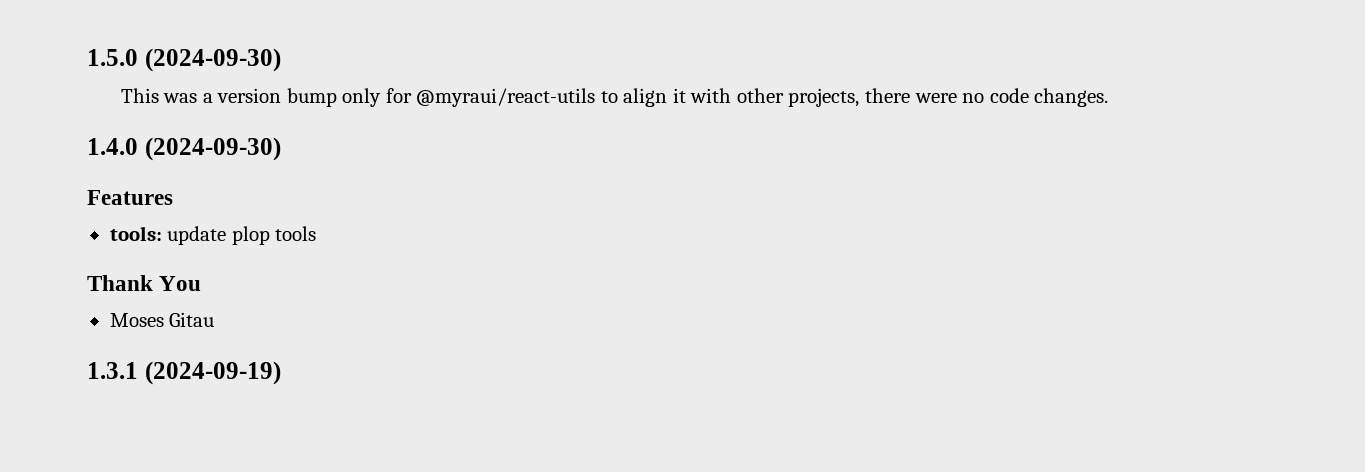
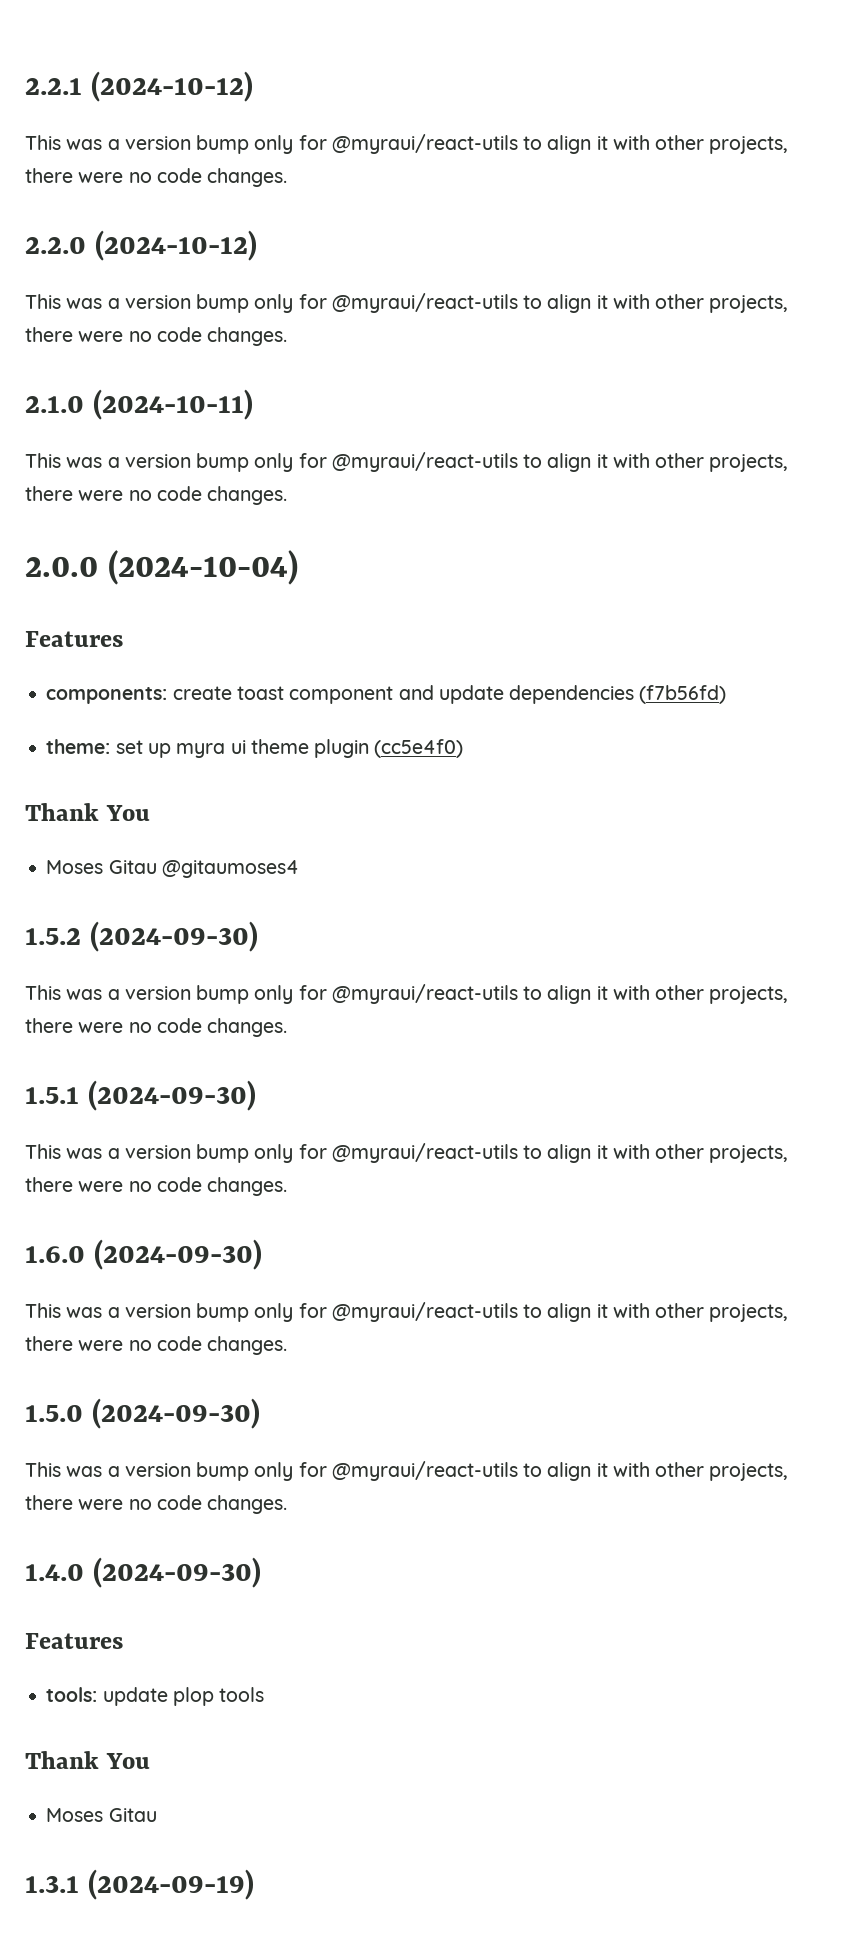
(87, 57) none -> [25,71,253,102] [25,134,789,154] [25,168,288,187] [25,230,257,261] [25,293,789,313] [25,327,288,346] [25,389,253,420] [25,452,789,472] [25,486,288,505] [25,550,299,585] [25,631,123,647] [46,685,727,704] [46,739,464,758] [25,803,150,821] [46,860,299,878] [25,921,258,952] [25,984,789,1004] [25,1018,288,1037] [25,1080,256,1111] [25,1143,789,1163] [25,1177,288,1196] [25,1239,262,1270] [25,1302,789,1322] [25,1336,288,1355] 2.2.1 (2024-10-12) // This was a version bump only for @myraui/react-utils to align it with other projects, there were no code changes. // 2.2.0 (2024-10-12) // This was a version bump only for @myraui/react-utils to align it with other projects, there were no code changes. // 2.1.0 (2024-10-11) // This was a version bump only for @myraui/react-utils to align it with other projects, there were no code changes. // 2.0.0 (2024-10-04) // Features // components: create toast component and update dependencies (f7b56fd) // theme: set up myra ui theme plugin (cc5e4f0) // Thank You // Moses Gitau @gitaumoses4 // 1.5.2 (2024-09-30) // This was a version bump only for @myraui/react-utils to align it with other projects, there were no code changes. // 1.5.1 (2024-09-30) // This was a version bump only for @myraui/react-utils to align it with other projects, there were no code changes. // 1.6.0 (2024-09-30) // This was a version bump only for @myraui/react-utils to align it with other projects, there were no code changes. //

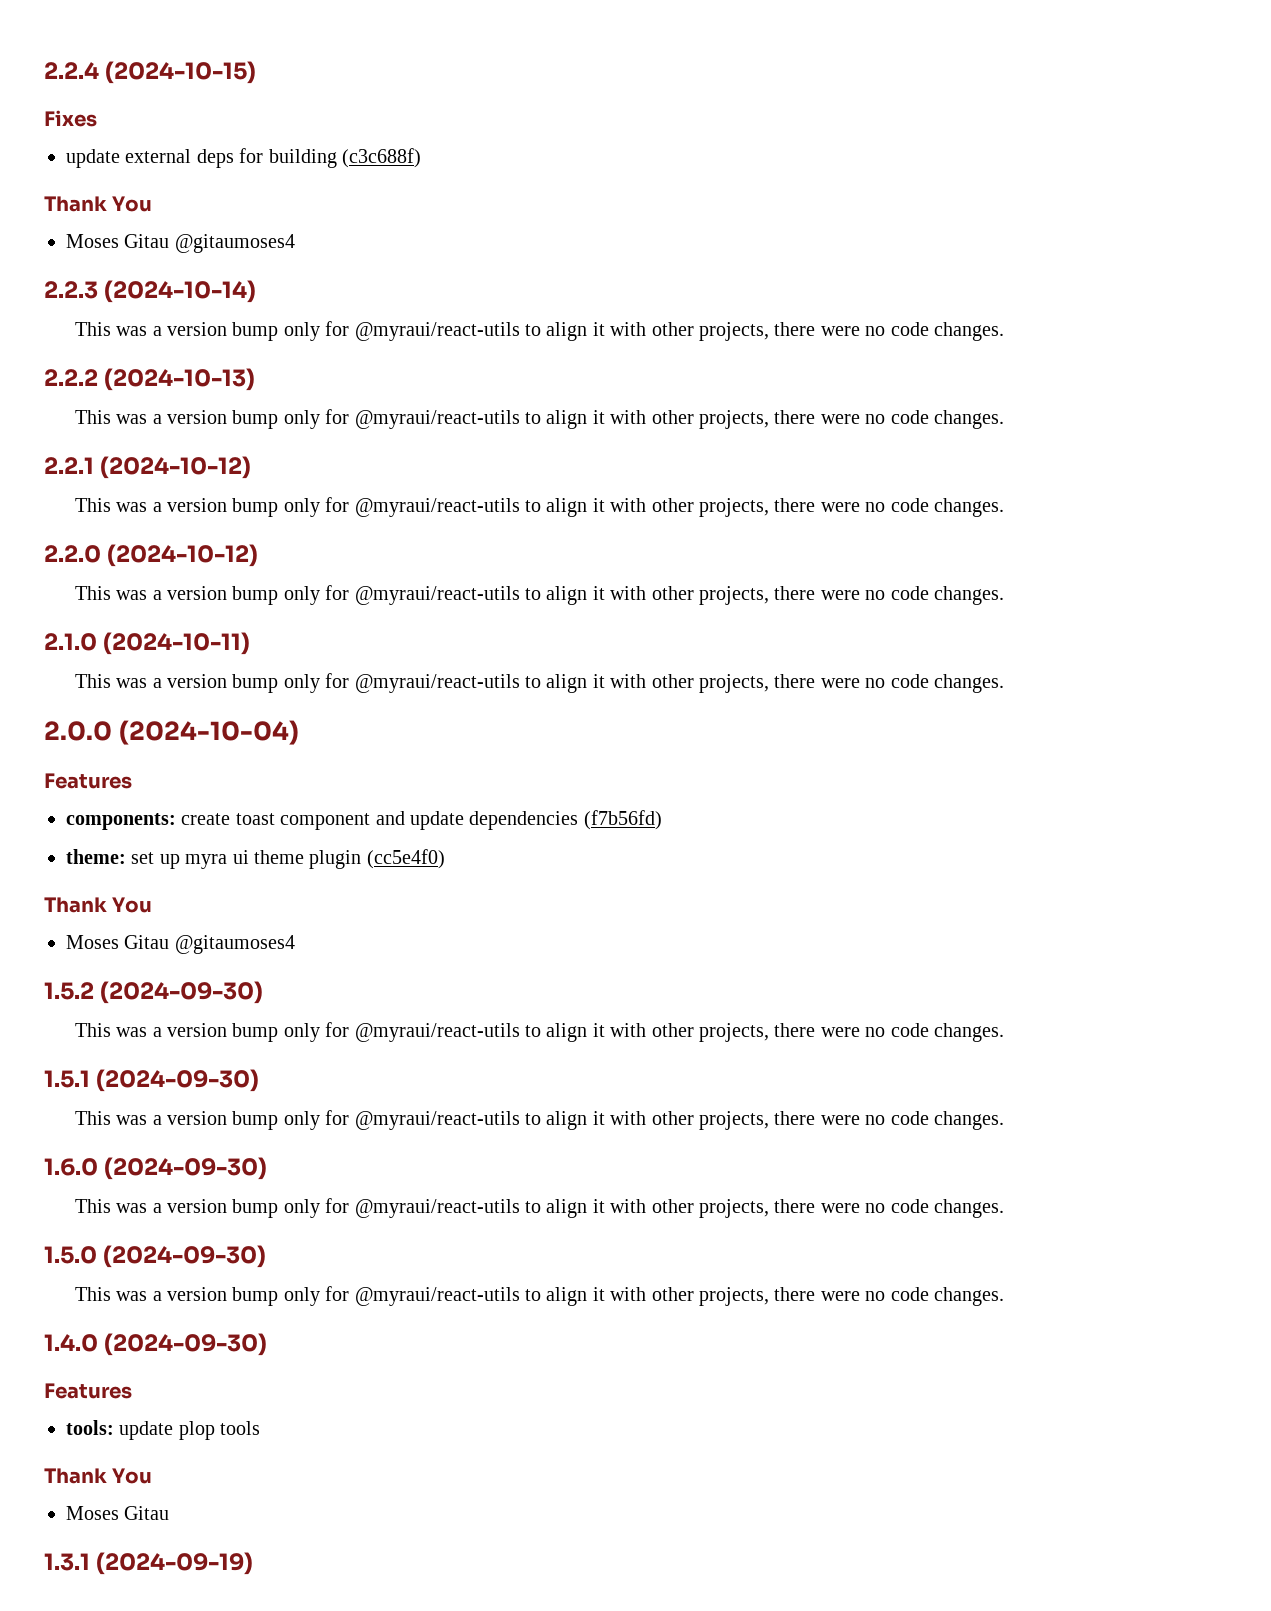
(25, 86) none -> [44,61,257,84] [44,110,97,127] [66,148,421,168] [44,196,153,212] [66,234,295,253] [44,280,257,303] [74,321,1004,341] [44,368,256,391] [74,409,1004,429] 2.2.4 (2024-10-15) // Fixes // update external deps for building (c3c688f) // Thank You // Moses Gitau @gitaumoses4 // 2.2.3 (2024-10-14) // This was a version bump only for @myraui/react-utils to align it with other projects, there were no code changes. // 2.2.2 (2024-10-13) // This was a version bump only for @myraui/react-utils to align it with other projects, there were no code changes. //

